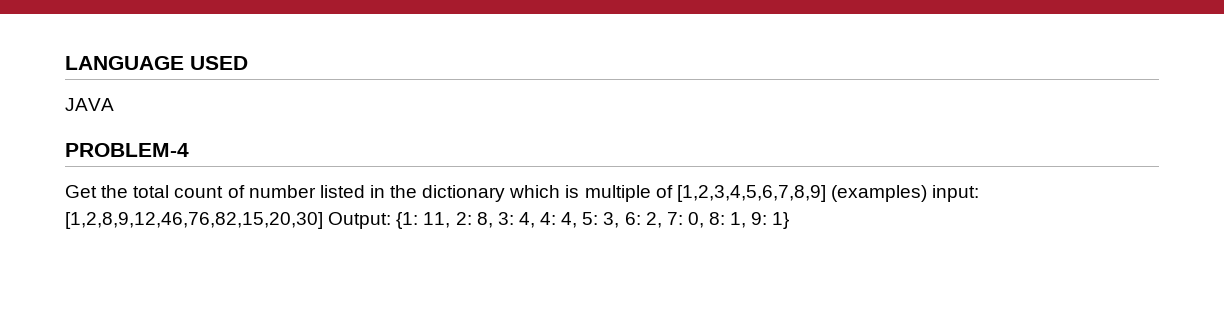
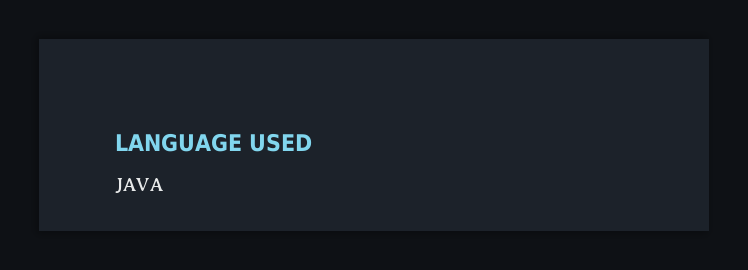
[65,143,189,157] [65,185,980,202] [65,212,790,229] // PROBLEM-4 // Get the total count of number listed in the dictionary which is multiple of [1,2,3,4,5,6,7,8,9] (examples) input: [1,2,8,9,12,46,76,82,15,20,30] Output: {1: 11, 2: 8, 3: 4, 4: 4, 5: 3, 6: 2, 7: 0, 8: 1, 9: 1} -> (163, 185) none

